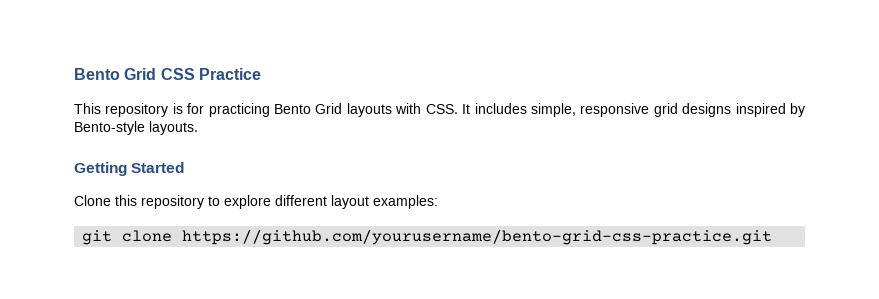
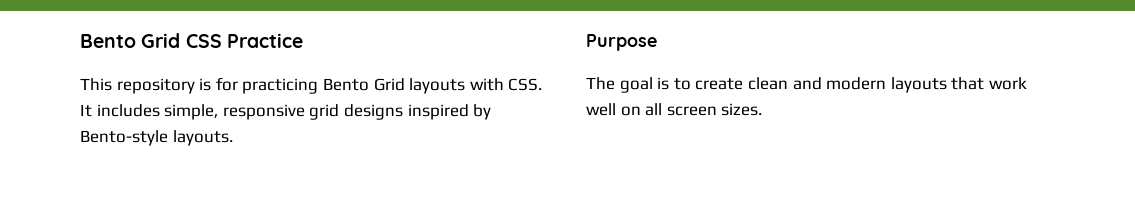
[74,162,185,176] [74,195,438,209] [82,229,773,245] Getting Started // Clone this repository to explore different layout examples: // git clone https://github.com/yourusername/bento-grid-css-practice.git -> [586,34,657,51] [586,77,1027,93] [586,103,763,116] Purpose // The goal is to create clean and modern layouts that work well on all screen sizes.

